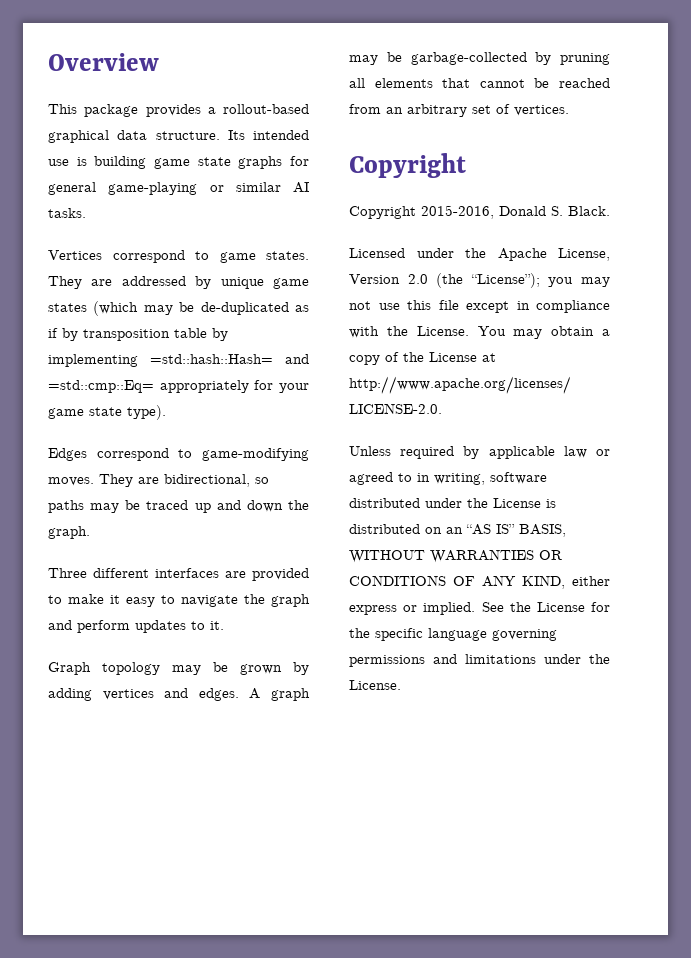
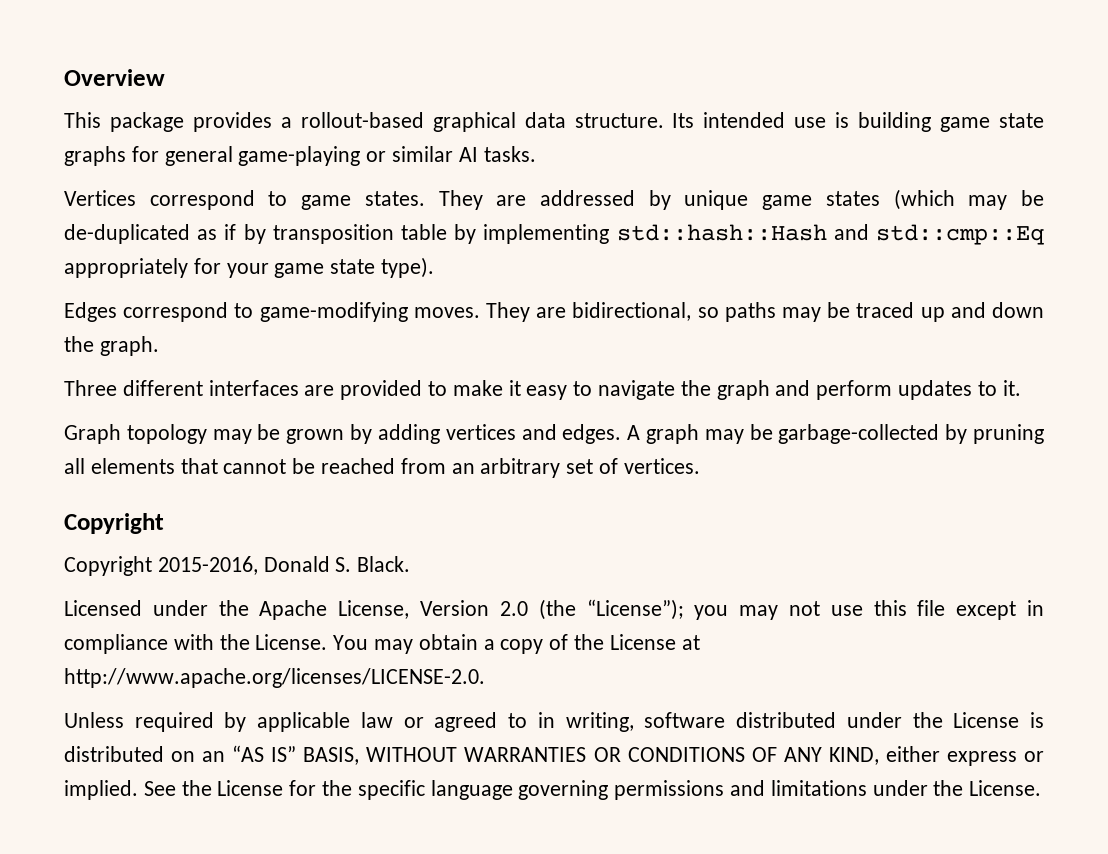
[150,354,309,364] [48,380,154,393] =std::hash::Hash= and =std::cmp::Eq= -> [616,224,1044,245] std::hash::Hash and std::cmp::Eq

